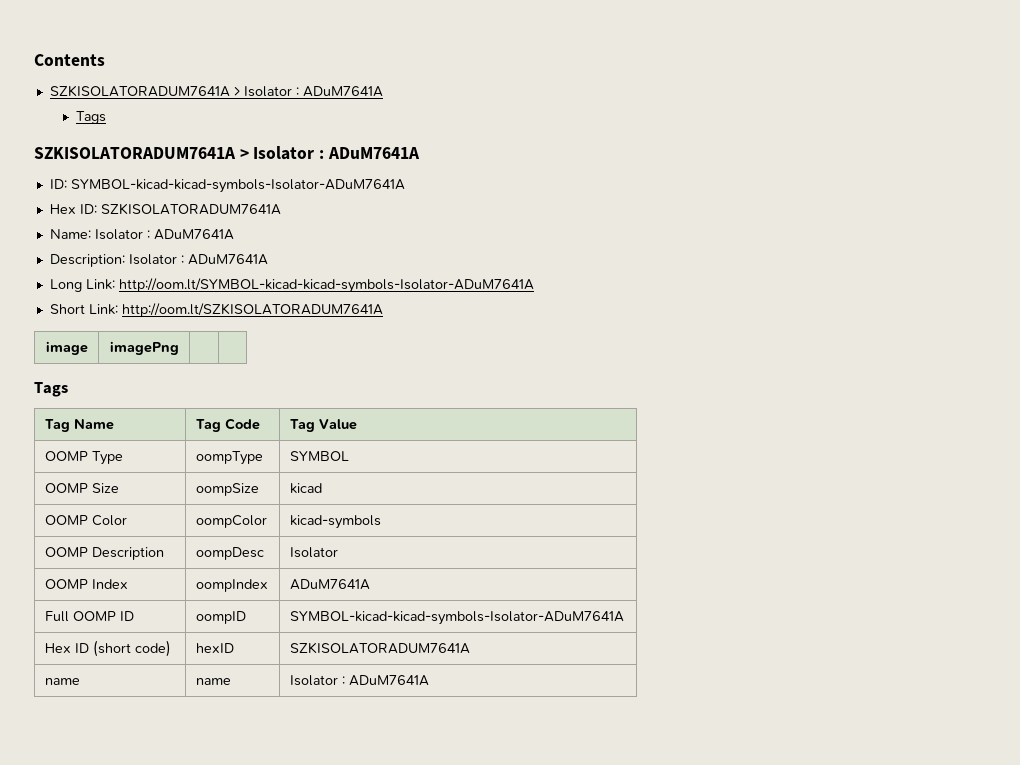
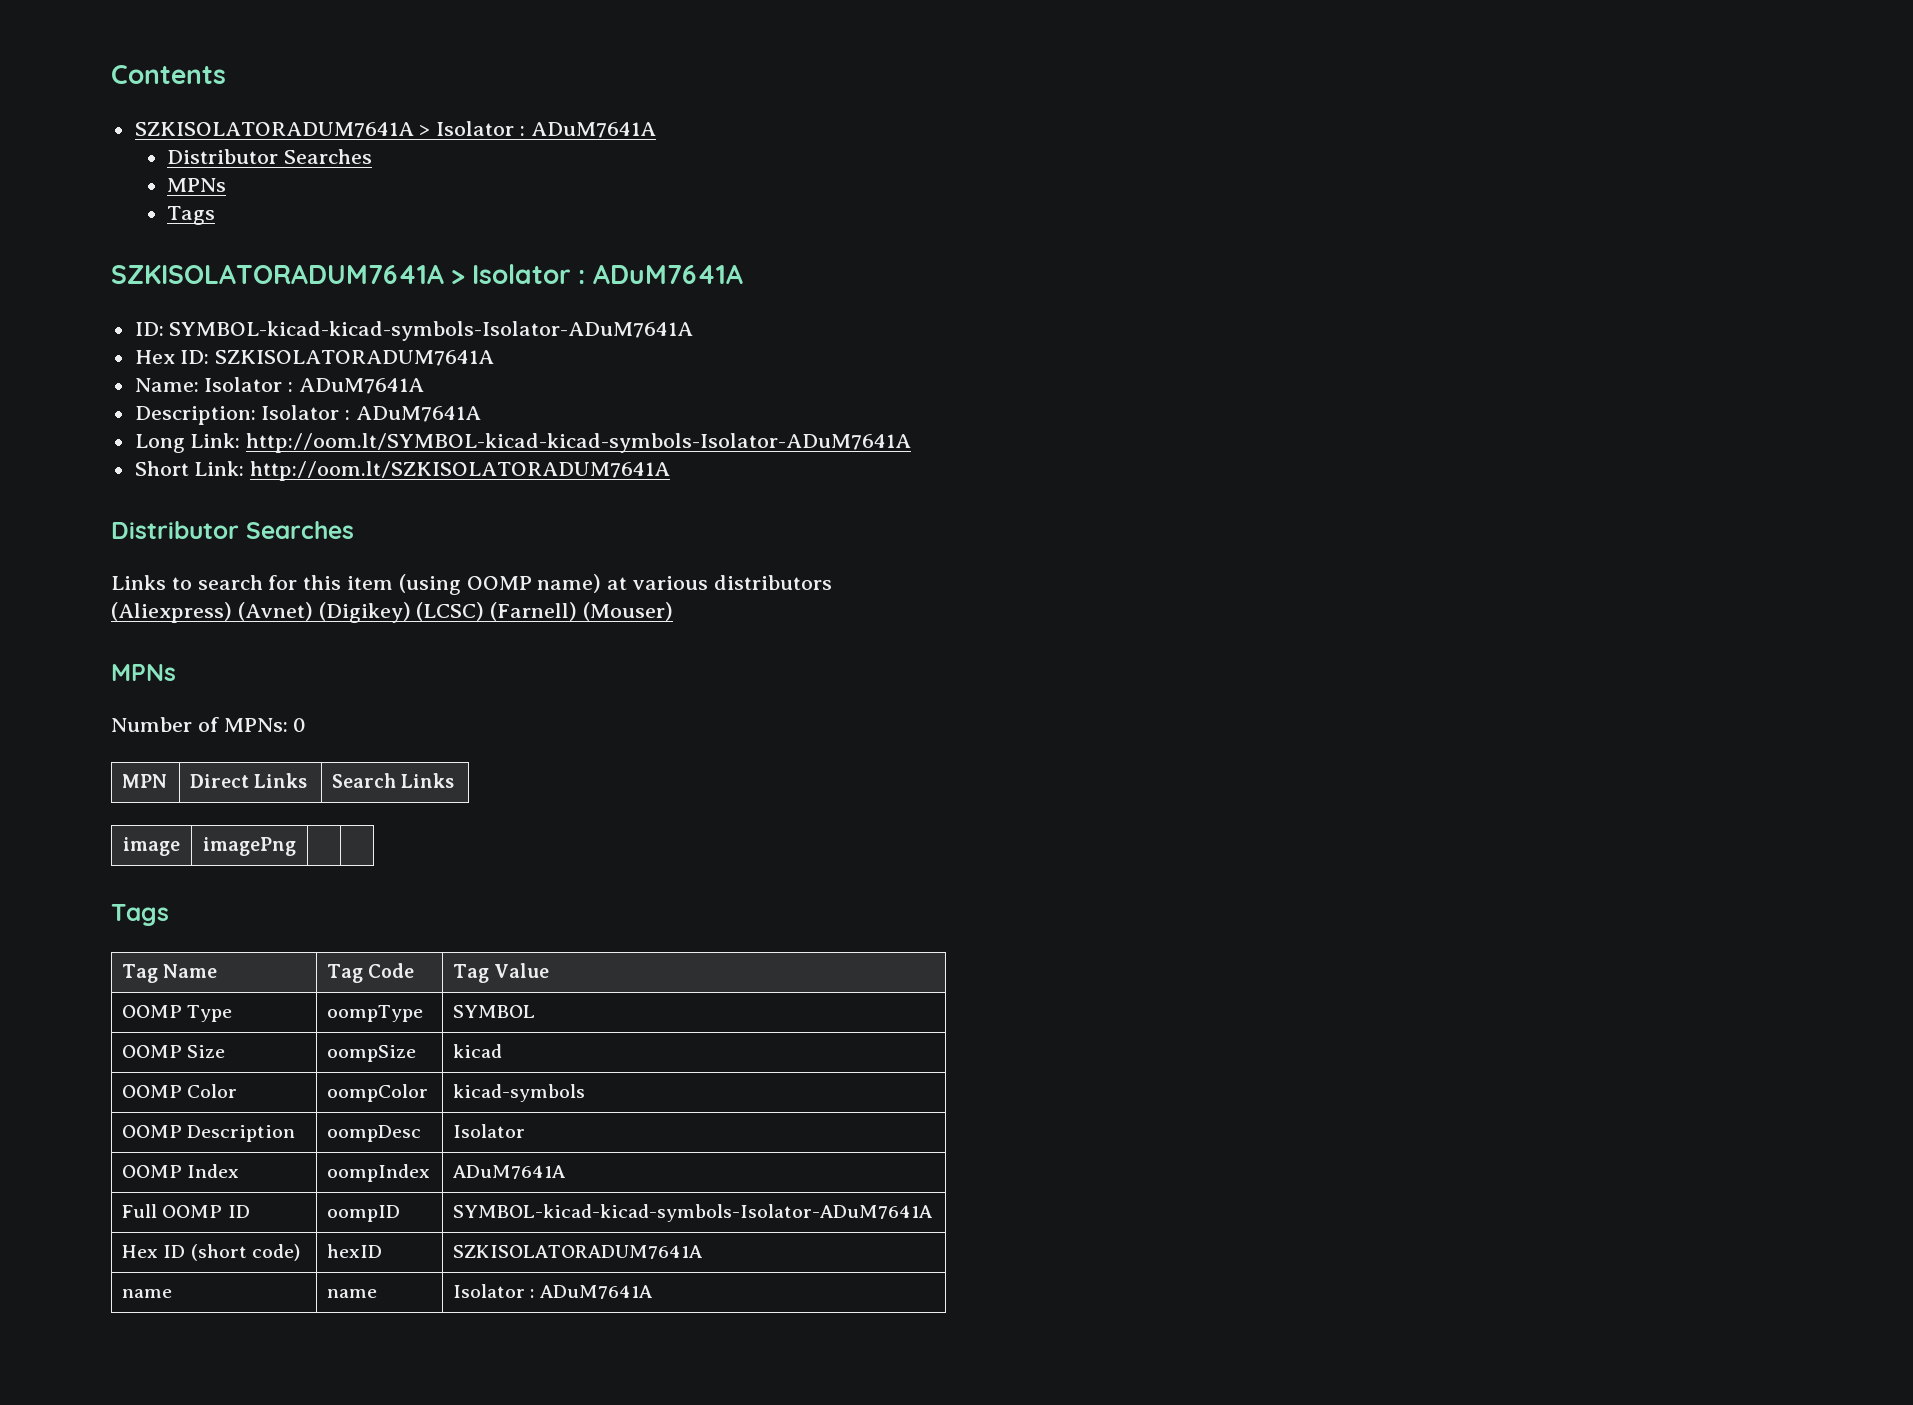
(383, 91) none -> [167,149,373,164] [167,178,227,192] // Distributor Searches // MPNs
(383, 310) none -> [111,521,354,539] [111,574,832,595] [111,602,674,623] [111,664,176,681] [111,717,307,732] [122,774,168,788] [190,773,308,788] [332,773,455,788] // Distributor Searches // Links to search for this item (using OOMP name) at various distributors // (Aliexpress) (Avnet) (Digikey) (LCSC) (Farnell) (Mouser) // MPNs // Number of MPNs: 0 // MPN | Direct Links | Search Links

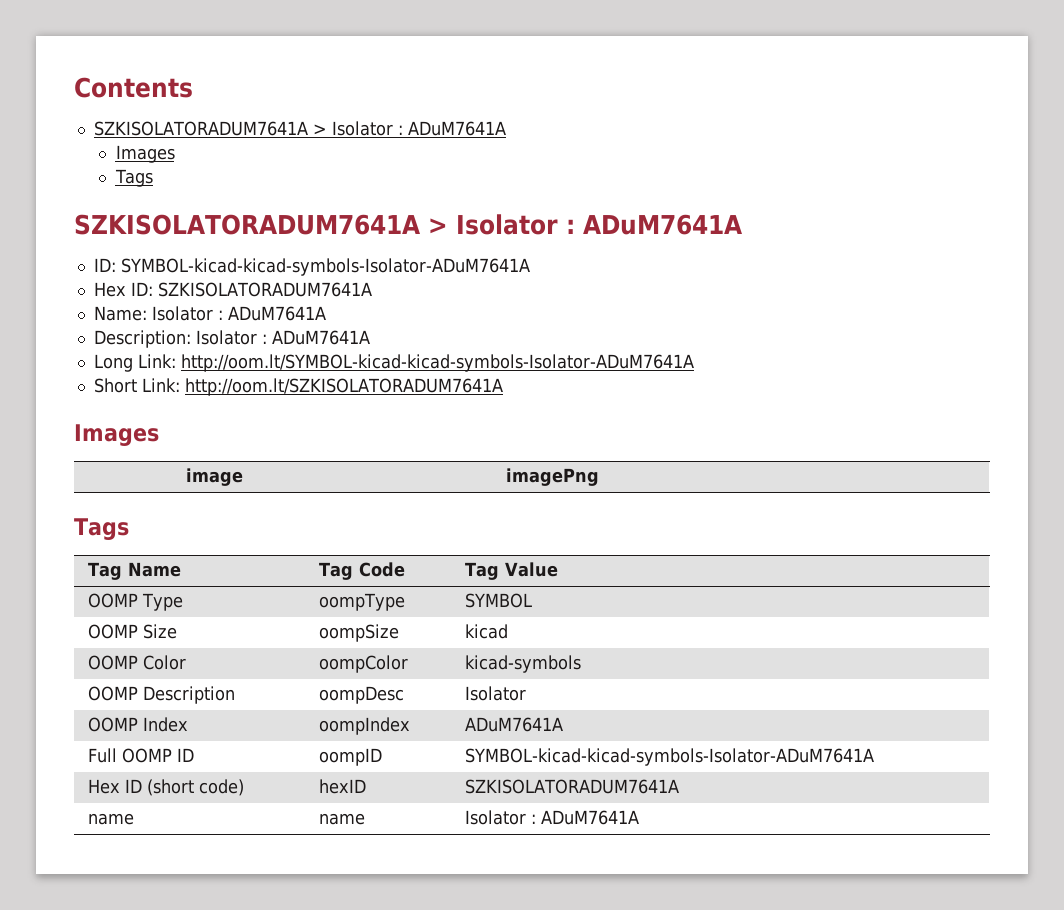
[167,149,373,164] [167,178,227,192] Distributor Searches // MPNs -> [115,145,175,163] Images
[111,521,354,539] [111,574,832,595] [111,602,674,623] [111,664,176,681] [111,717,307,732] [122,774,168,788] [190,773,308,788] [332,773,455,788] Distributor Searches // Links to search for this item (using OOMP name) at various distributors // (Aliexpress) (Avnet) (Digikey) (LCSC) (Farnell) (Mouser) // MPNs // Number of MPNs: 0 // MPN | Direct Links | Search Links -> [74,424,159,446] Images

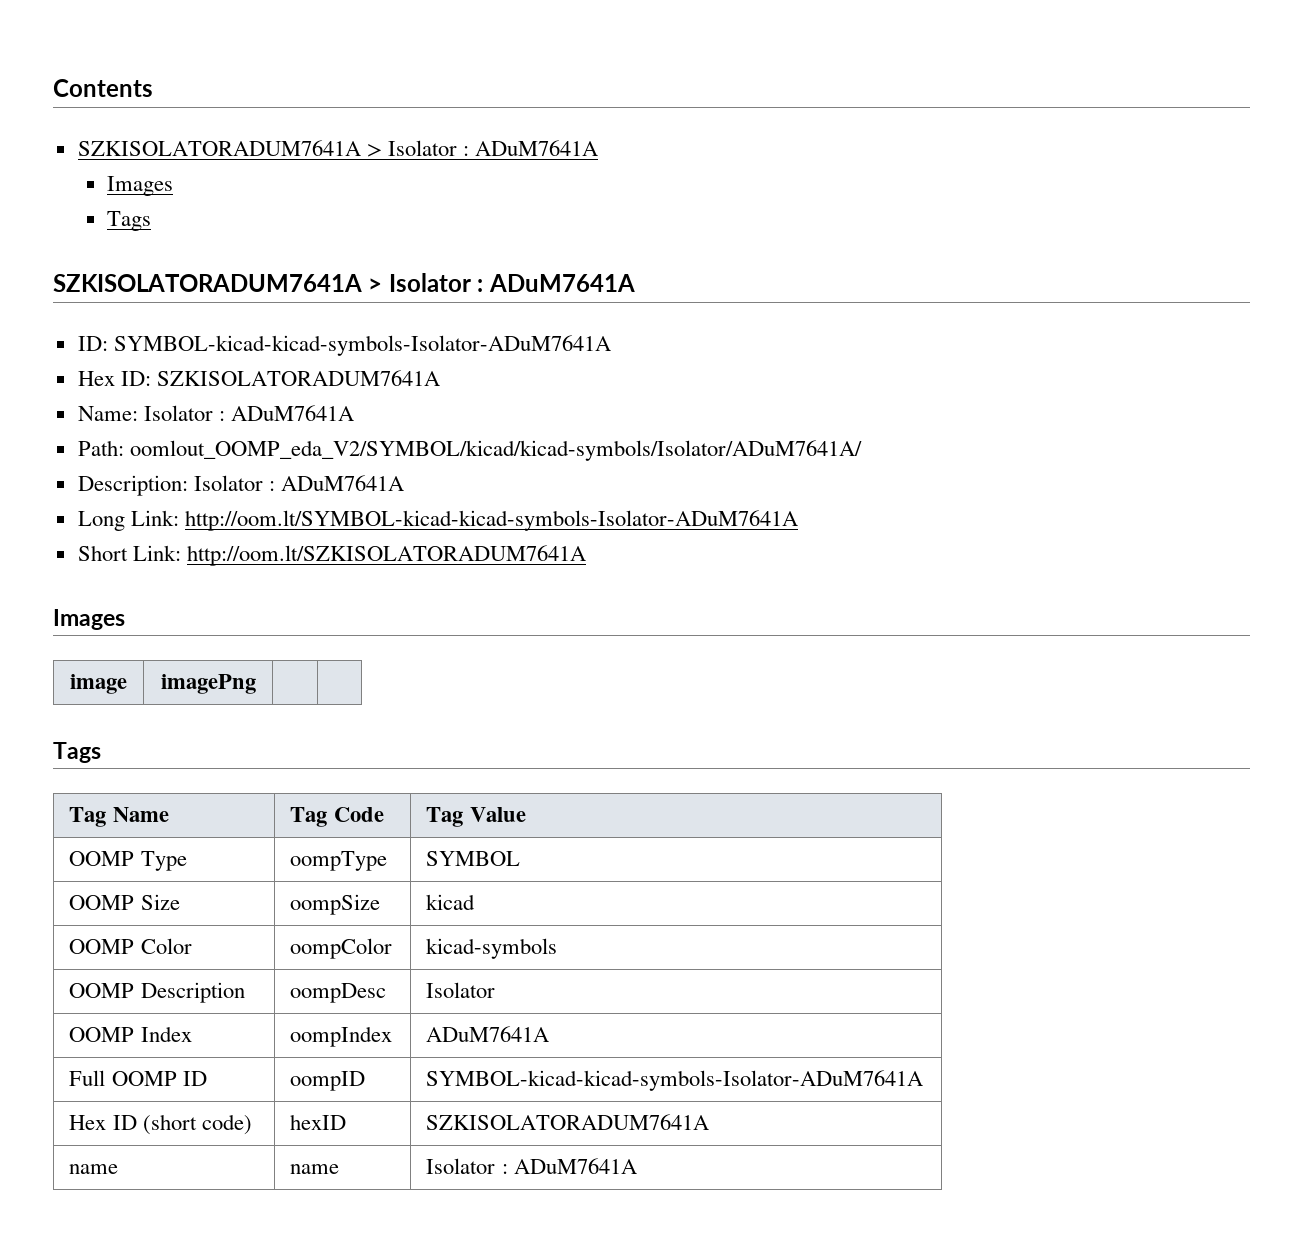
(326, 313) none -> [77,440,862,461] // Path: oomlout_OOMP_eda_V2/SYMBOL/kicad/kicad-symbols/Isolator/ADuM7641A/

